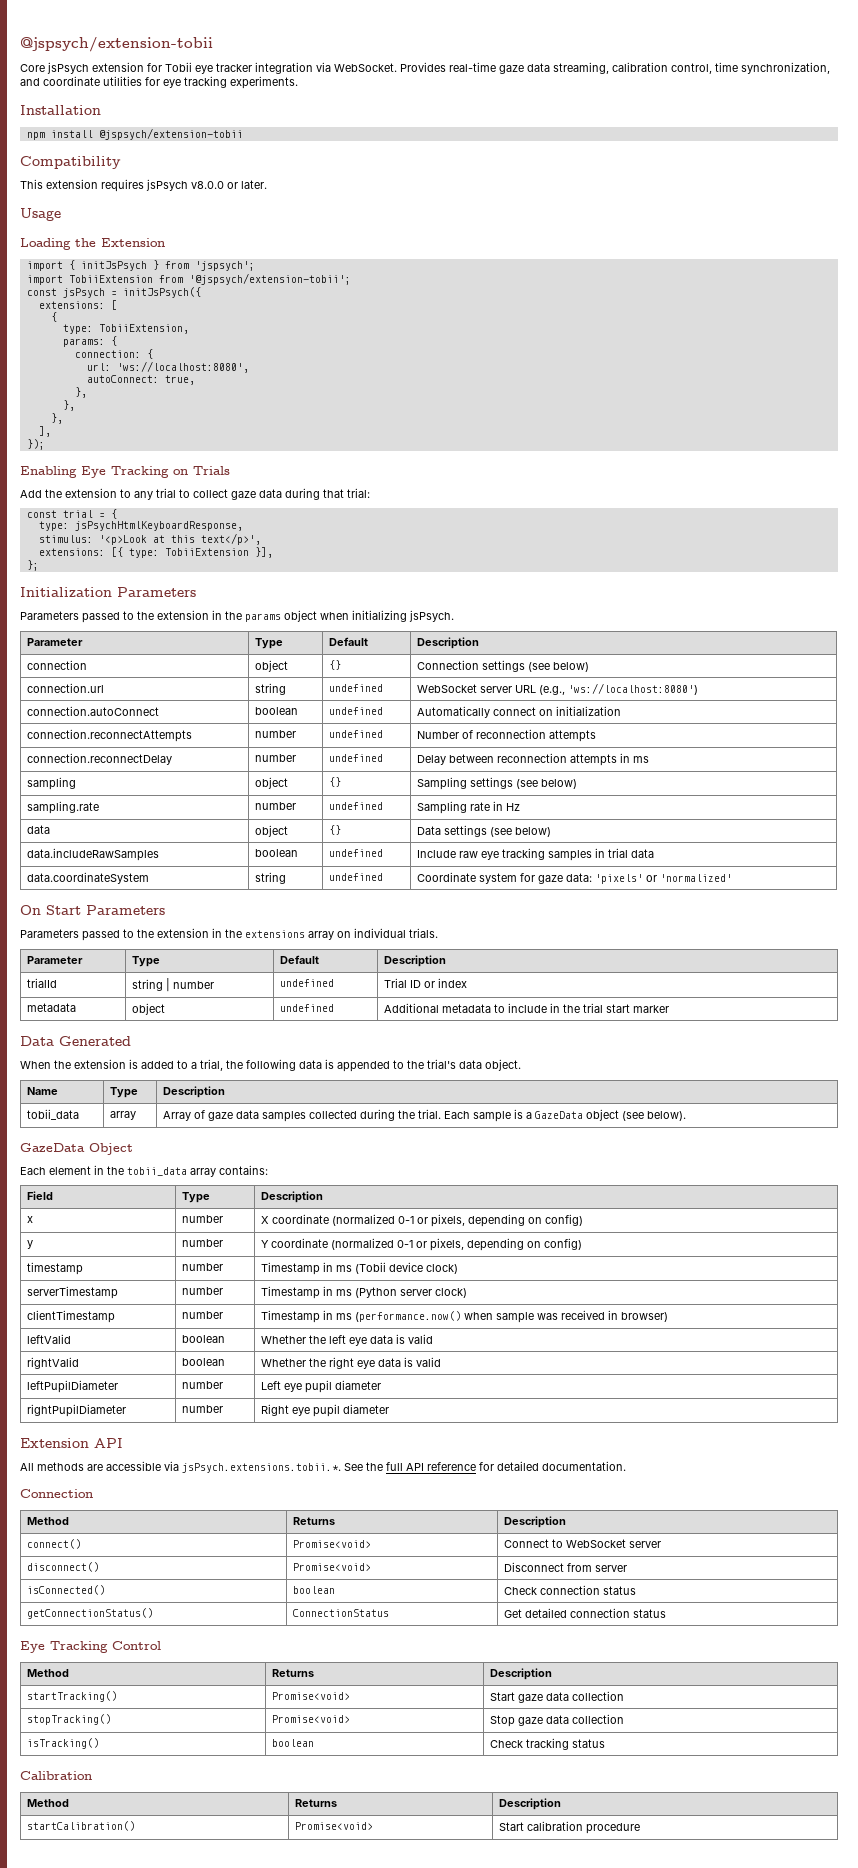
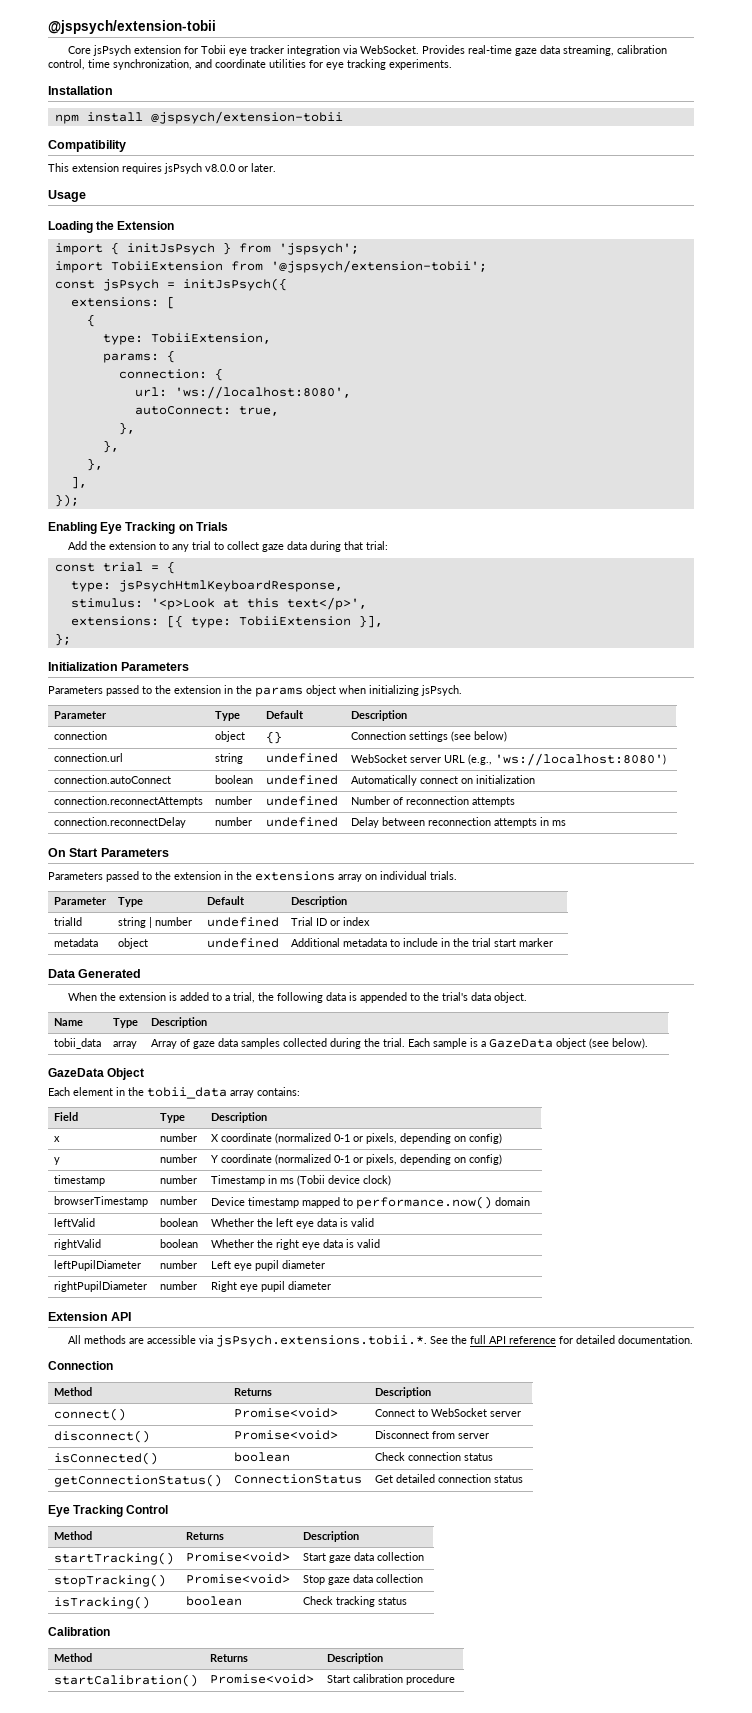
[27,777,77,790] [255,777,289,789] [329,777,342,787] [417,777,578,790] [27,801,100,814] [255,802,297,810] [329,802,384,810] [417,801,521,814] [27,825,51,834] [255,825,289,837] [329,825,342,835] [417,825,552,837] [27,848,160,861] [255,849,299,857] [329,849,384,857] [417,848,655,861] [27,872,150,884] [255,872,287,884] [329,873,384,881] [417,872,733,884] // sampling | object | {} | Sampling settings (see below) // sampling.rate | number | undefined | Sampling rate in Hz // data | object | {} | Data settings (see below) // data.includeRawSamples | boolean | undefined | Include raw eye tracking samples in trial data // data.coordinateSystem | string | undefined | Coordinate system for gaze data: 'pixels' or 'normalized' -> (566, 823) none
[27,1286,119,1299] [182,1287,224,1295] [261,1286,468,1299] [27,1310,116,1323] [182,1311,224,1319] [261,1310,669,1323] serverTimestamp | number | Timestamp in ms (Python server clock) // clientTimestamp | number | Timestamp in ms (performance.now() when sample was received in browser) -> [53,1196,148,1207] [159,1196,197,1205] [210,1196,530,1209] browserTimestamp | number | Device timestamp mapped to performance.now() domain

